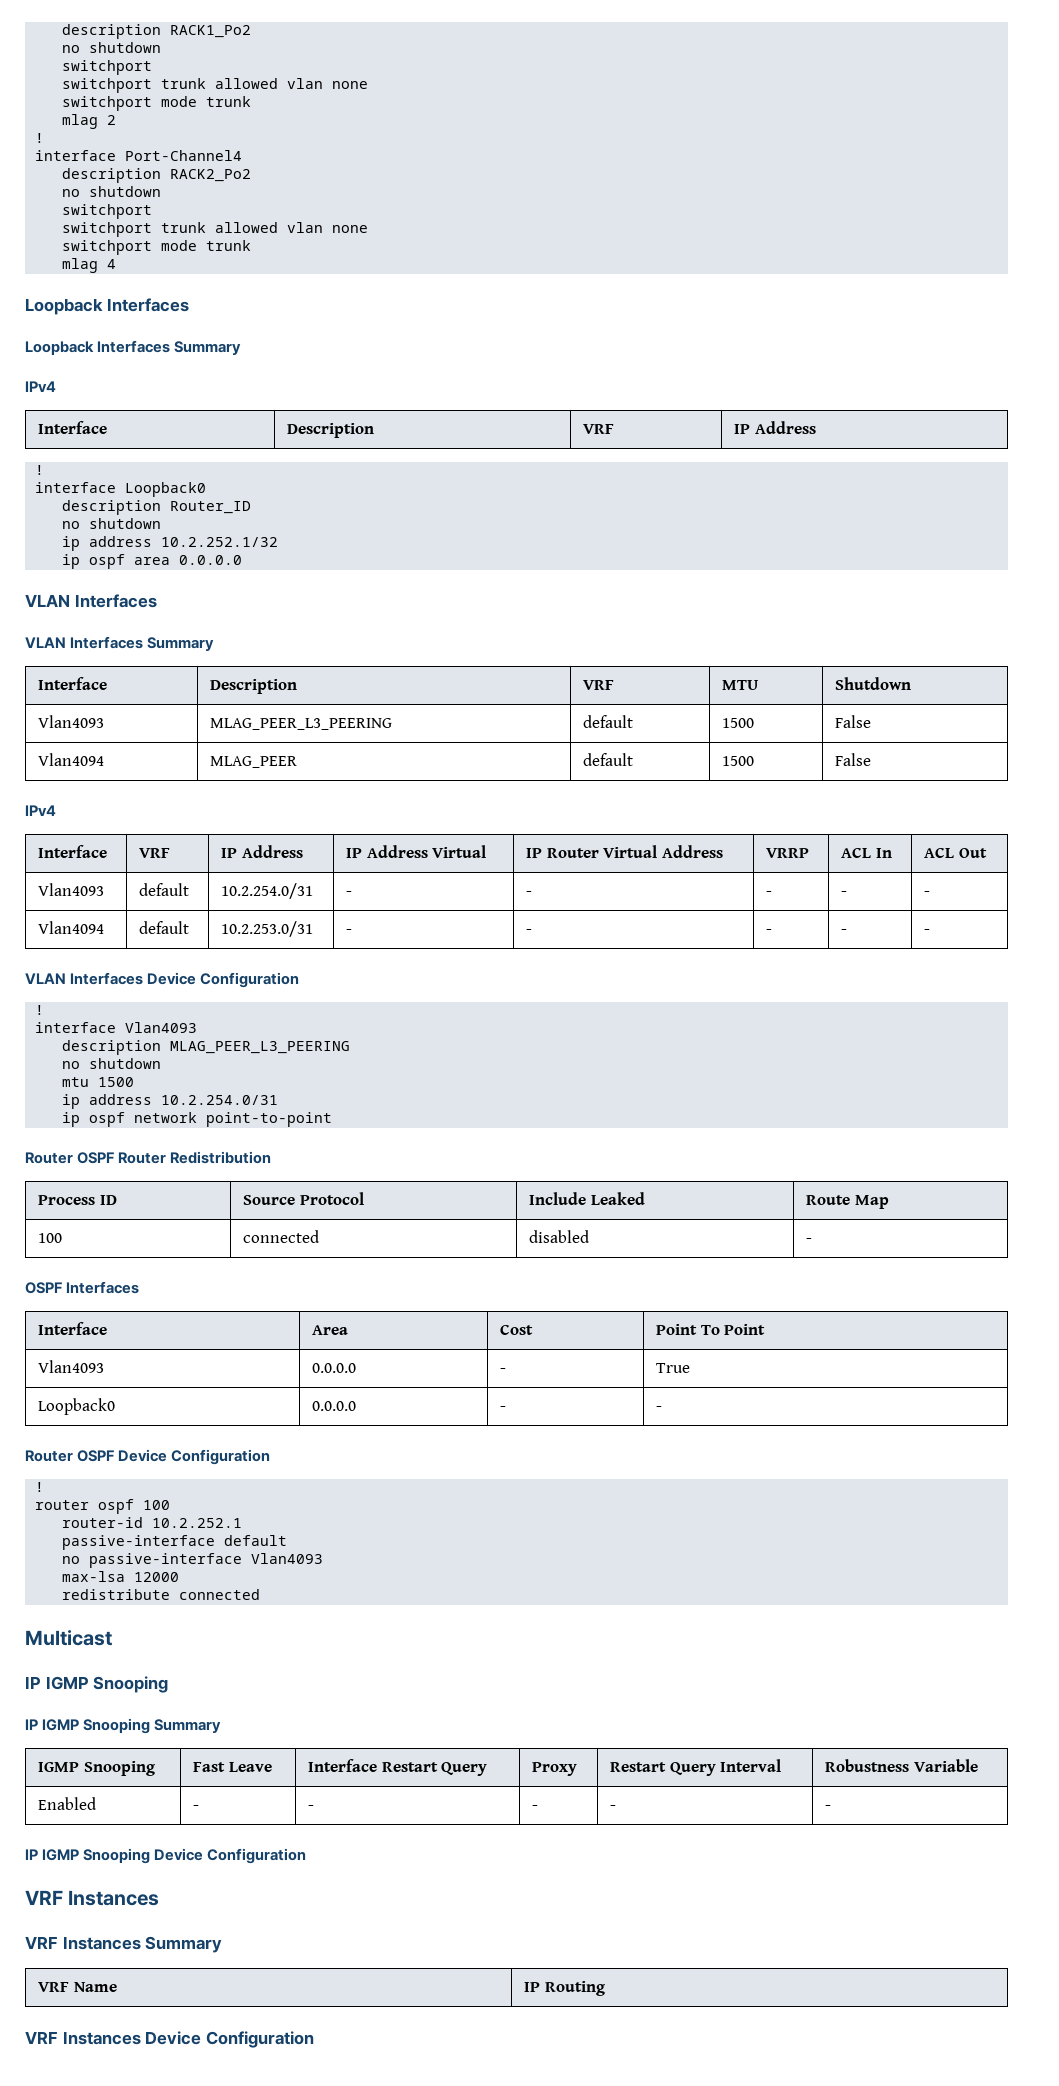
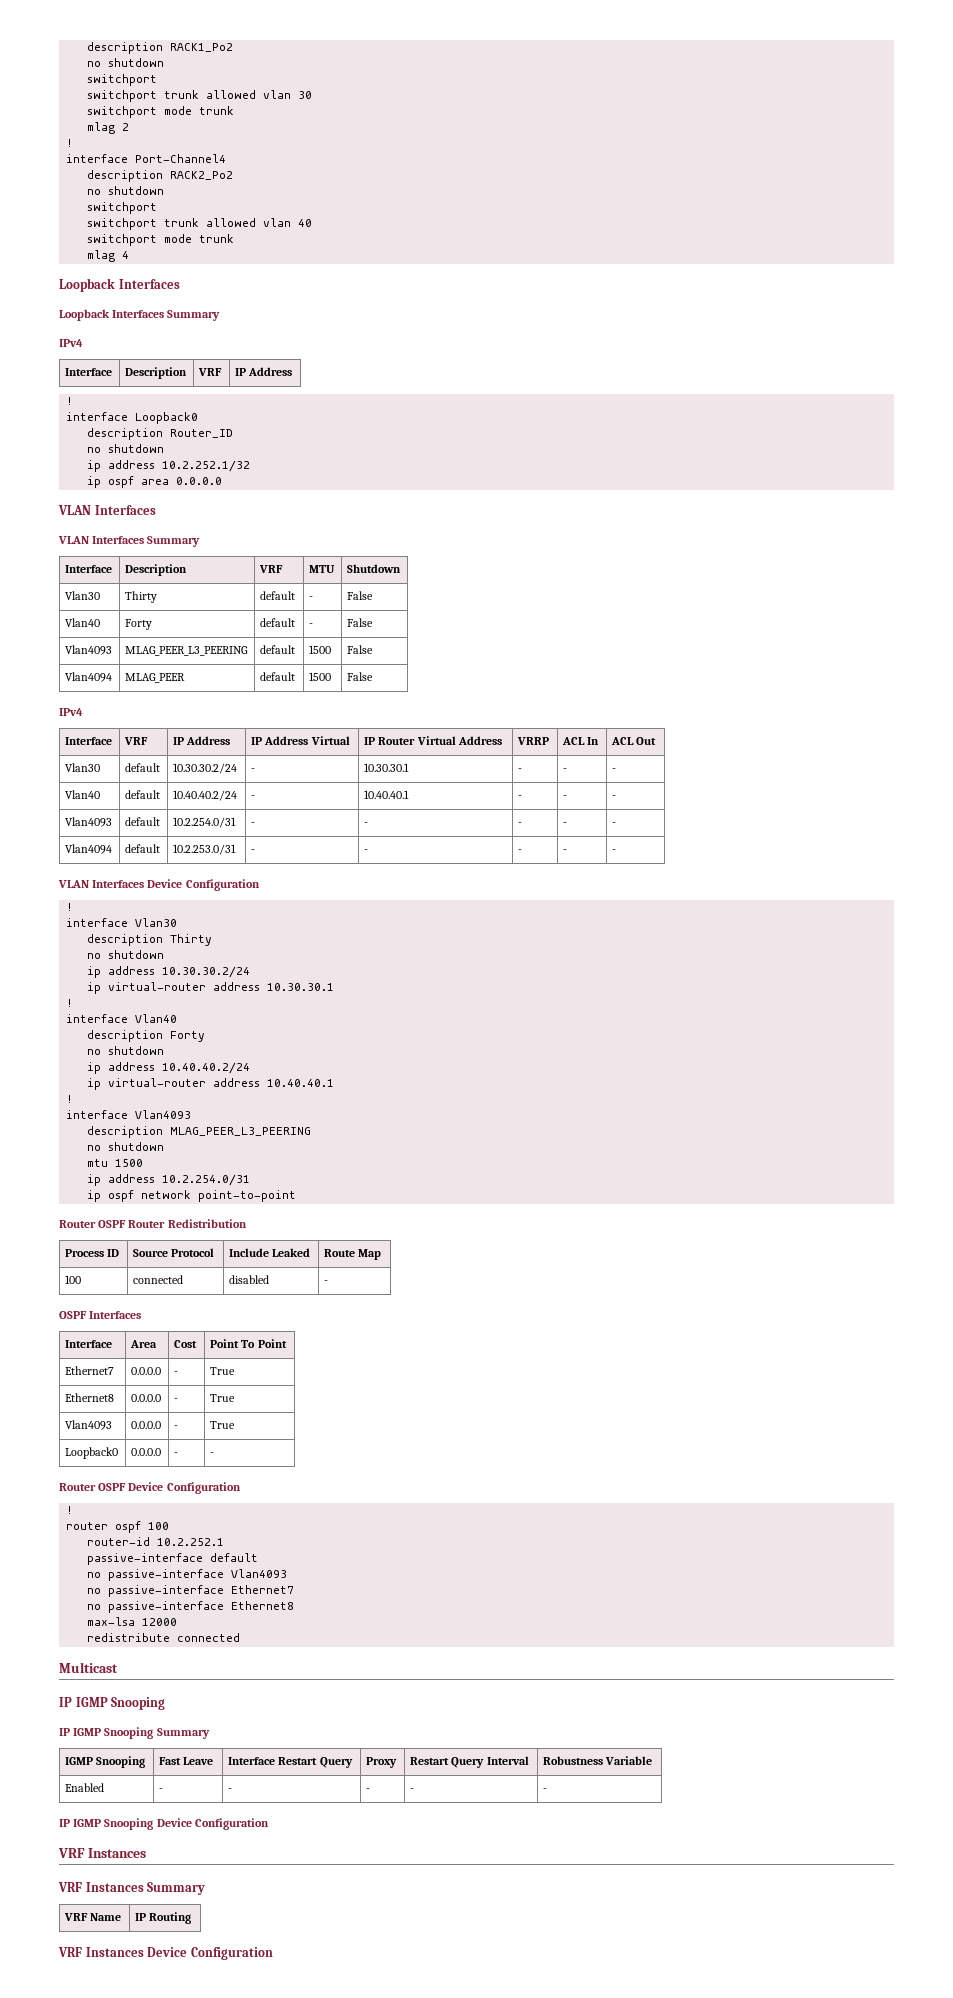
[287,78,369,89] vlan none -> [263,90,313,99] vlan 30
[287,222,369,233] vlan none -> [263,218,313,227] vlan 40
(912, 683) none -> [65,591,101,600] [125,591,158,603] [260,591,296,600] [309,596,314,600] [347,591,374,600] [65,618,101,627] [125,619,153,630] [260,618,296,627] [309,623,314,627] [347,618,374,627] // Vlan30 | Thirty | default | - | False // Vlan40 | Forty | default | - | False
(987, 853) none -> [65,763,101,772] [125,763,161,772] [173,763,238,774] [251,768,256,772] [364,763,410,772] [518,768,523,772] [563,768,568,772] [612,768,617,772] [65,790,101,799] [125,790,161,799] [173,790,238,801] [251,795,256,799] [364,790,410,799] [518,795,523,799] [563,795,568,799] [612,795,617,799] // Vlan30 | default | 10.30.30.2/24 | - | 10.30.30.1 | - | - | - // Vlan40 | default | 10.40.40.2/24 | - | 10.40.40.1 | - | - | -
(45, 1010) none -> [66,918,178,927] [87,934,213,946] [87,950,165,959] [87,966,251,978] [87,982,335,994] [66,999,74,1007] [66,1014,178,1023] [87,1030,206,1042] [87,1046,165,1055] [87,1062,251,1074] [87,1078,335,1090] [66,1095,74,1103] // interface Vlan30 // description Thirty // no shutdown // ip address 10.30.30.2/24 // ip virtual-router address 10.30.30.1 // ! // interface Vlan40 // description Forty // no shutdown // ip address 10.40.40.2/24 // ip virtual-router address 10.40.40.1 // !
(766, 1329) none -> [65,1366,115,1375] [131,1367,162,1375] [174,1371,179,1375] [210,1367,236,1375] [65,1393,115,1402] [131,1394,162,1402] [174,1398,179,1402] [210,1394,236,1402] // Ethernet7 | 0.0.0.0 | - | True // Ethernet8 | 0.0.0.0 | - | True
(324, 1558) none -> [87,1585,295,1597] [87,1601,295,1613] // no passive-interface Ethernet7 // no passive-interface Ethernet8

